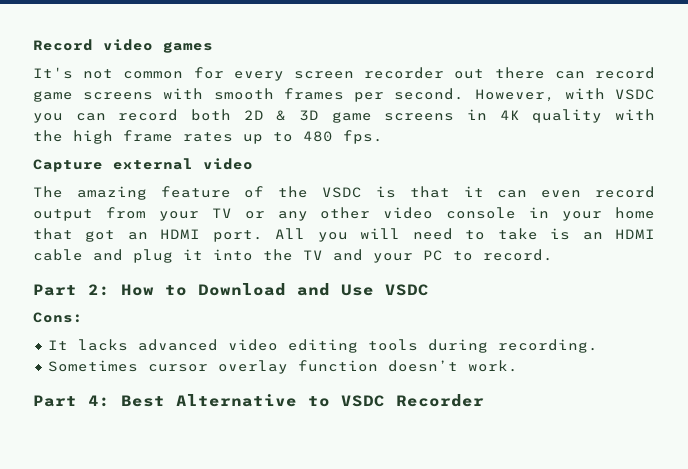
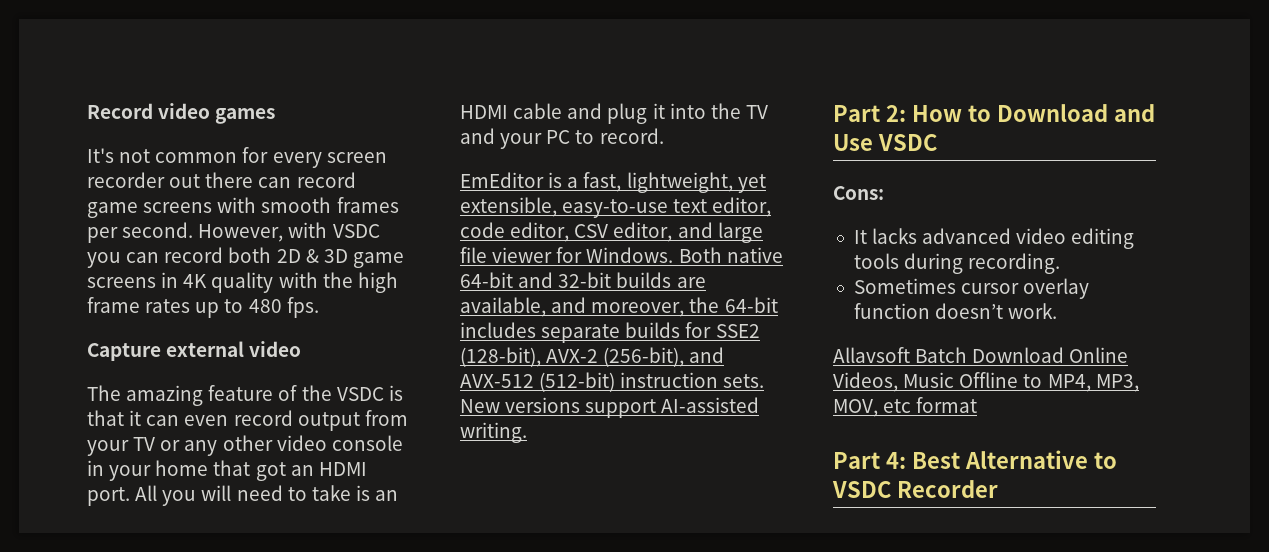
(553, 255) none -> [460,172,766,193] [460,197,772,218] [460,222,763,243] [460,247,783,263] [460,272,706,288] [460,297,778,317] [460,322,760,343] [460,347,725,367] [460,372,765,392] [460,397,760,418] [460,422,527,443] // EmEditor is a fast, lightweight, yet extensible, easy-to-use text editor, code editor, CSV editor, and large file viewer for Windows. Both native 64-bit and 32-bit builds are available, and moreover, the 64-bit includes separate builds for SSE2 (128-bit), AVX-2 (256-bit), and AVX-512 (512-bit) instruction sets. New versions support AI-assisted writing.
(518, 366) none -> [833,347,1129,363] [833,372,1139,392] [833,397,978,417] // Allavsoft Batch Download Online Videos, Music Offline to MP4, MP3, MOV, etc format

